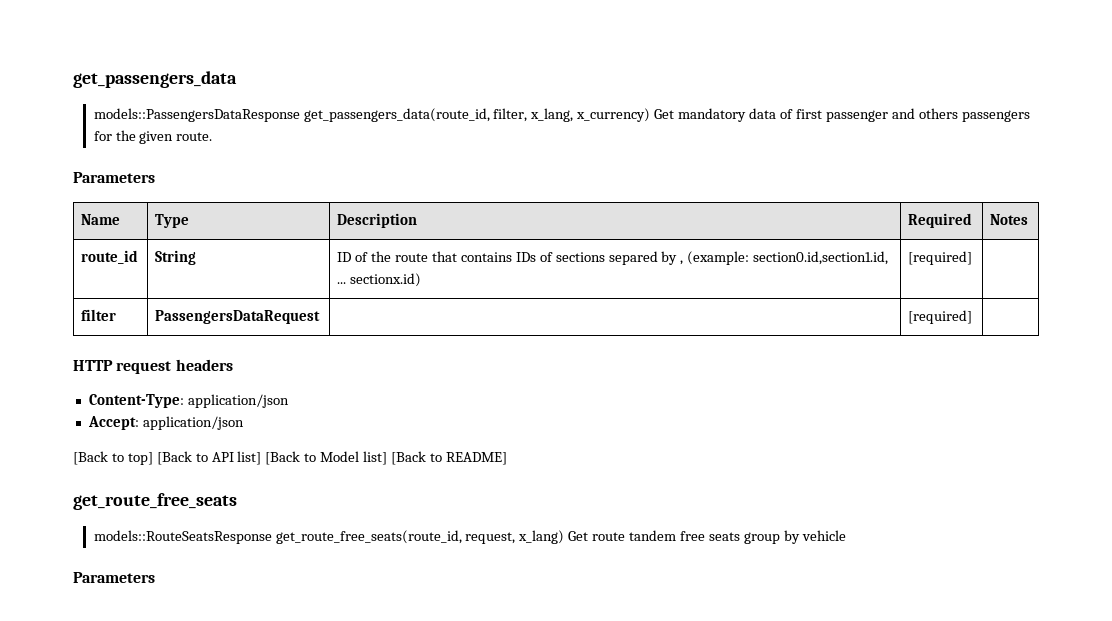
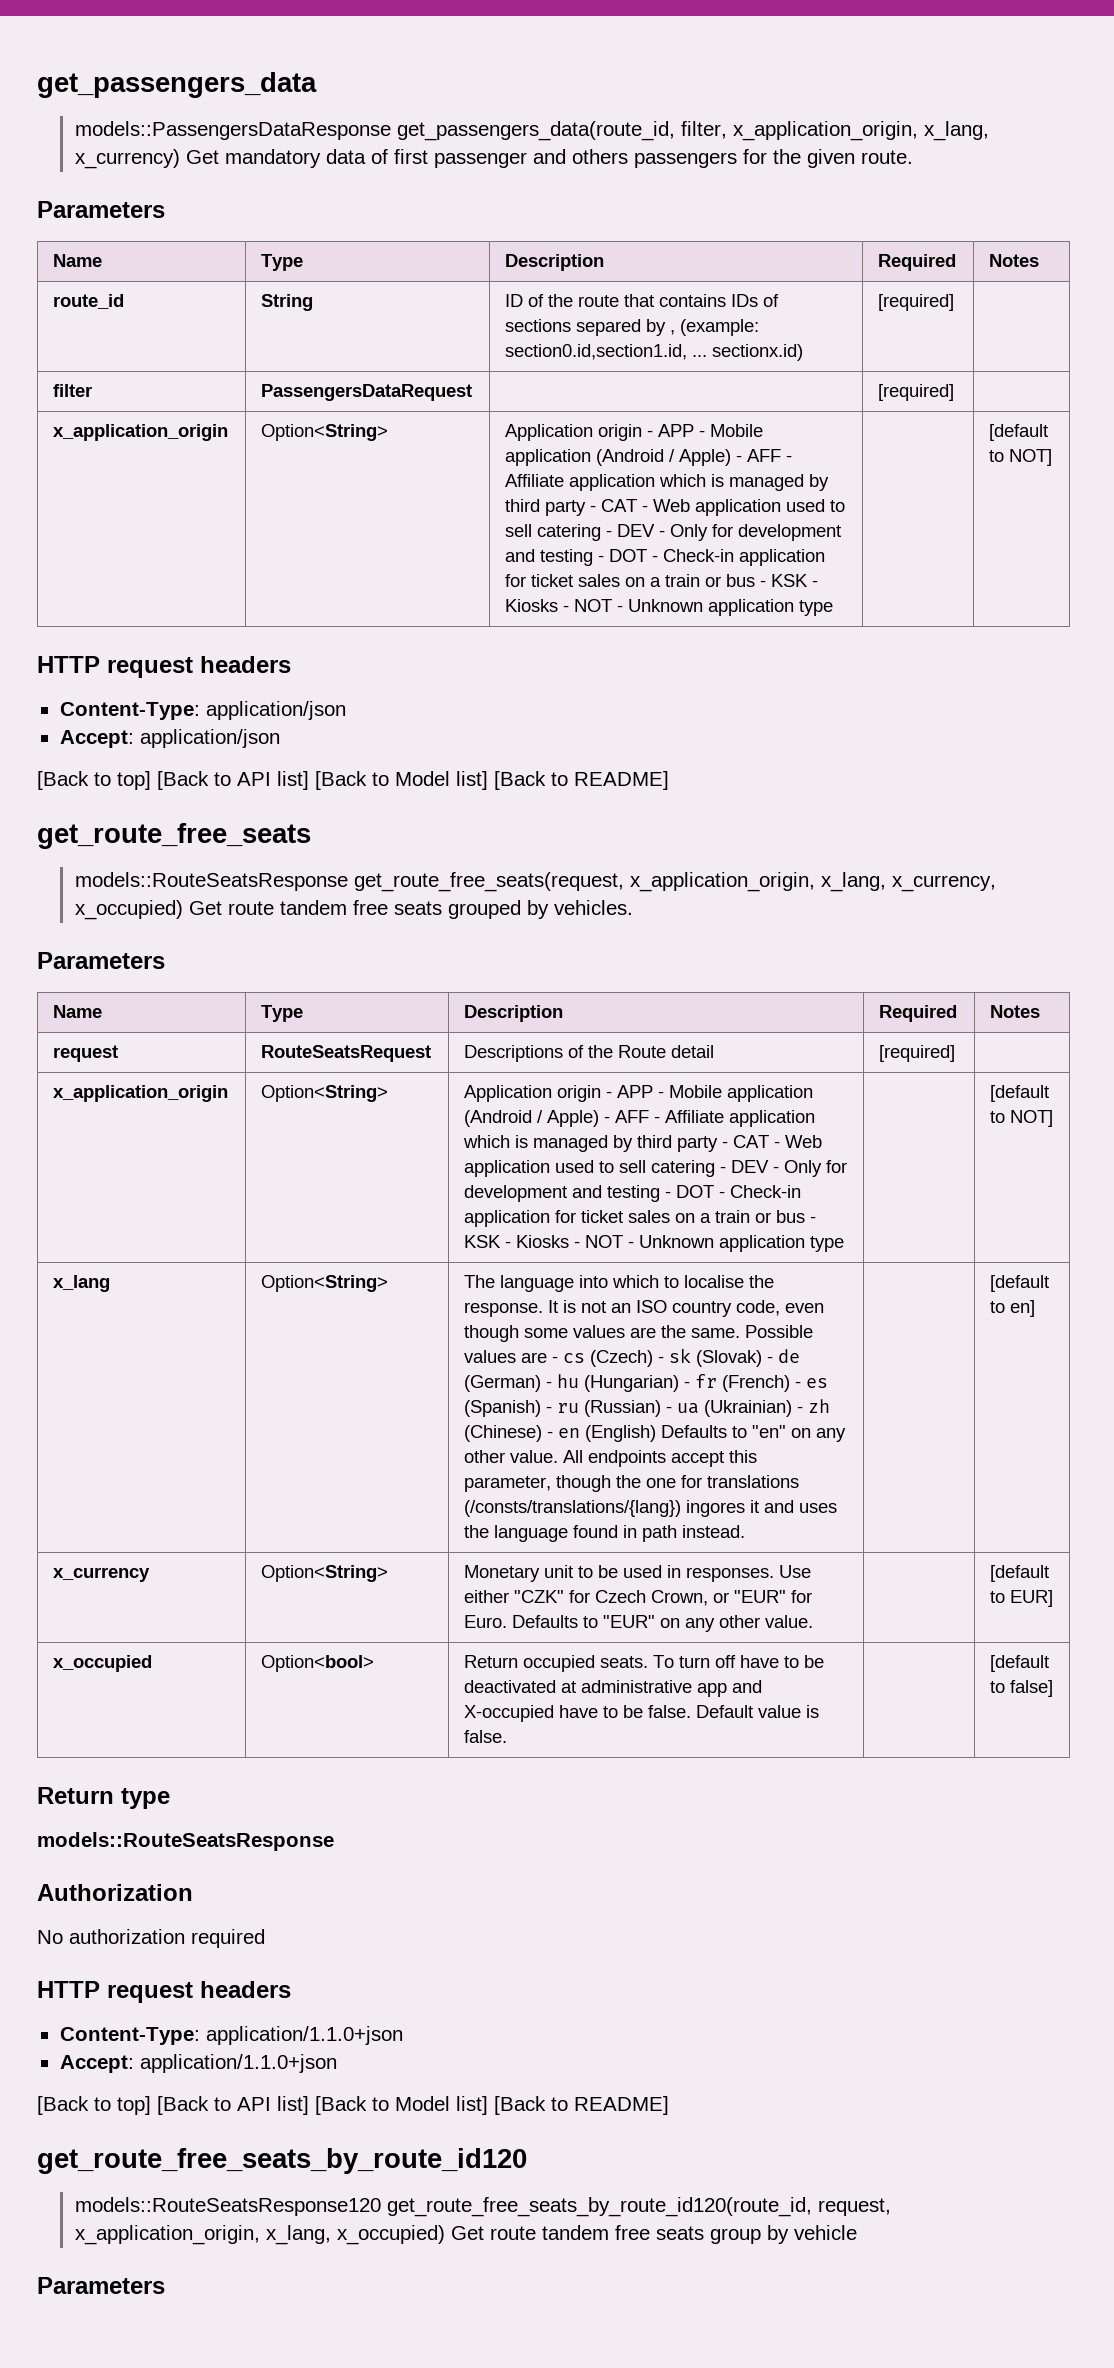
(528, 115) none -> [732,121,918,141] x_application_origin,
(973, 317) none -> [53,424,229,441] [261,424,389,441] [505,424,764,441] [505,449,793,466] [505,474,830,491] [505,499,846,516] [505,524,842,541] [505,549,826,566] [505,574,819,587] [505,599,834,616] [989,424,1049,441] [989,449,1053,466] // x_application_origin | Option<String> | Application origin - APP - Mobile application (Android / Apple) - AFF - Affiliate application which is managed by third party - CAT - Web application used to sell catering - DEV - Only for development and testing - DOT - Check-in application for ticket sales on a train or bus - KSK - Kiosks - NOT - Unknown application type | | [default to NOT]
[275,530,565,544] get_route_free_seats(route_id, request, x_lang) -> [353,872,996,892] [74,900,633,920] [37,952,165,969] [53,1005,103,1018] [261,1005,304,1022] [464,1005,564,1022] [879,1005,958,1022] [990,1005,1041,1018] [53,1045,119,1062] [261,1045,432,1062] [464,1045,715,1062] [879,1045,956,1062] [53,1085,229,1102] [261,1085,389,1102] [464,1085,814,1102] [464,1110,816,1127] [463,1135,823,1152] [464,1160,848,1177] [464,1185,802,1202] [464,1210,817,1227] [464,1235,845,1252] [990,1085,1050,1102] [990,1110,1054,1127] [53,1275,111,1292] [261,1275,389,1292] [464,1275,775,1292] [464,1300,825,1317] [464,1325,814,1342] [464,1348,801,1367] [464,1374,829,1392] [464,1399,831,1417] [464,1425,847,1442] [464,1450,758,1467] [464,1475,800,1492] [464,1500,838,1517] [464,1525,746,1542] [990,1275,1050,1292] [990,1300,1036,1317] [53,1567,151,1582] [261,1565,389,1582] [464,1565,812,1582] [464,1590,813,1606] [464,1615,814,1632] [990,1565,1050,1582] [990,1590,1054,1607] [53,1655,153,1672] [261,1655,375,1672] [464,1655,825,1672] [464,1680,763,1697] [464,1705,820,1722] [464,1730,508,1743] [990,1655,1050,1672] [990,1680,1054,1697] [37,1787,170,1809] [37,1832,334,1851] [37,1884,193,1901] [37,1929,265,1948] [37,1981,291,2003] [59,2026,403,2045] [59,2054,337,2073] [37,2096,669,2115] [37,2148,527,2174] [74,2197,891,2217] [74,2225,445,2245] get_route_free_seats(request, x_application_origin, x_lang, x_currency, x_occupied) Get route tandem free seats grouped by vehicles. // Parameters // Name | Type | Description | Required | Notes // request | RouteSeatsRequest | Descriptions of the Route detail | [required] | // x_application_origin | Option<String> | Application origin - APP - Mobile application (Android / Apple) - AFF - Affiliate application which is managed by third party - CAT - Web application used to sell catering - DEV - Only for development and testing - DOT - Check-in application for ticket sales on a train or bus - KSK - Kiosks - NOT - Unknown application type | | [default to NOT] // x_lang | Option<String> | The language into which to localise the response. It is not an ISO country code, even though some values are the same. Possible values are - cs (Czech) - sk (Slovak) - de (German) - hu (Hungarian) - fr (French) - es (Spanish) - ru (Russian) - ua (Ukrainian) - zh (Chinese) - en (English) Defaults to "en" on any other value. All endpoints accept this parameter, though the one for translations (/consts/translations/{lang}) ingores it and uses the language found in path instead. | | [default to en] // x_currency | Option<String> | Monetary unit to be used in responses. Use either "CZK" for Czech Crown, or "EUR" for Euro. Defaults to "EUR" on any other value. | | [default to EUR] // x_occupied | Option<bool> | Return occupied seats. To turn off have to be deactivated at administrative app and X-occupied have to be false. Default value is false. | | [default to false] // Return type // models::RouteSeatsResponse // Authorization // No authorization required // HTTP request headers // Content-Type: application/1.1.0+json // Accept: application/1.1.0+json // [Back to top] [Back to API list] [Back to Model list] [Back to README] // get_route_free_seats_by_route_id120 // models::RouteSeatsResponse120 get_route_free_seats_by_route_id120(route_id, request, x_application_origin, x_lang, x_occupied)

